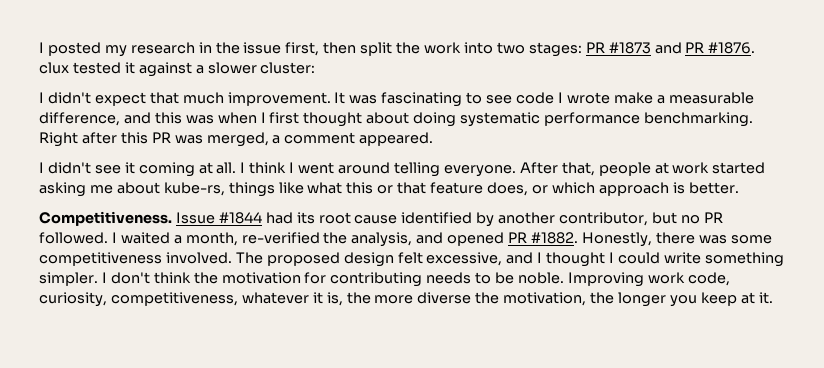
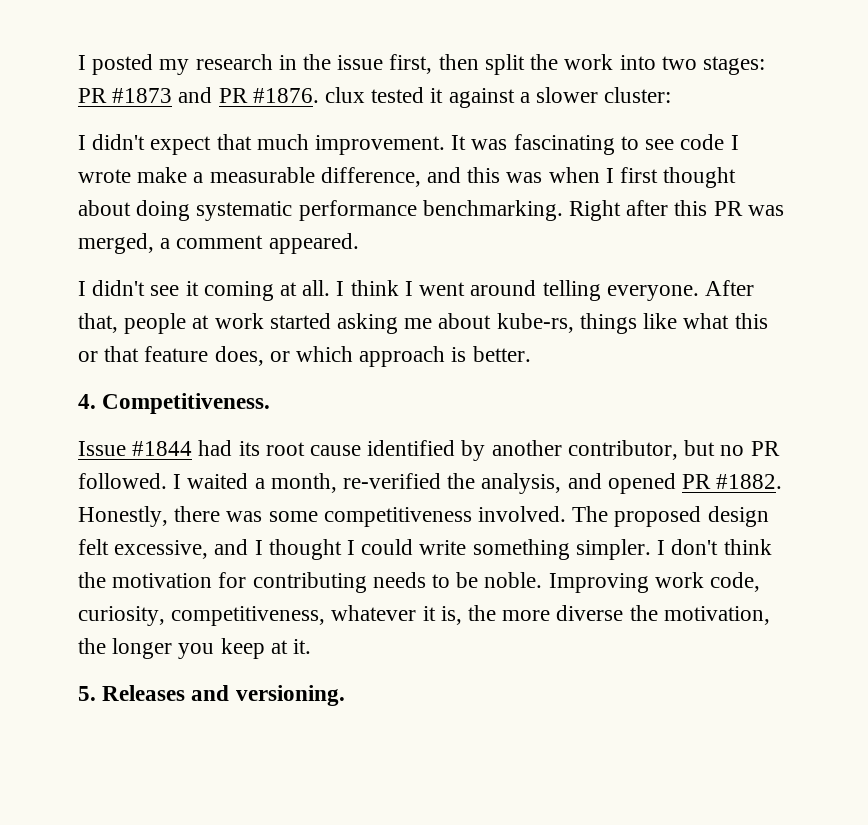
(739, 188) none -> [78,394,96,409] 4.
(172, 218) none -> (271, 403) //
(773, 298) none -> [78,685,345,706] // 5. Releases and versioning.

